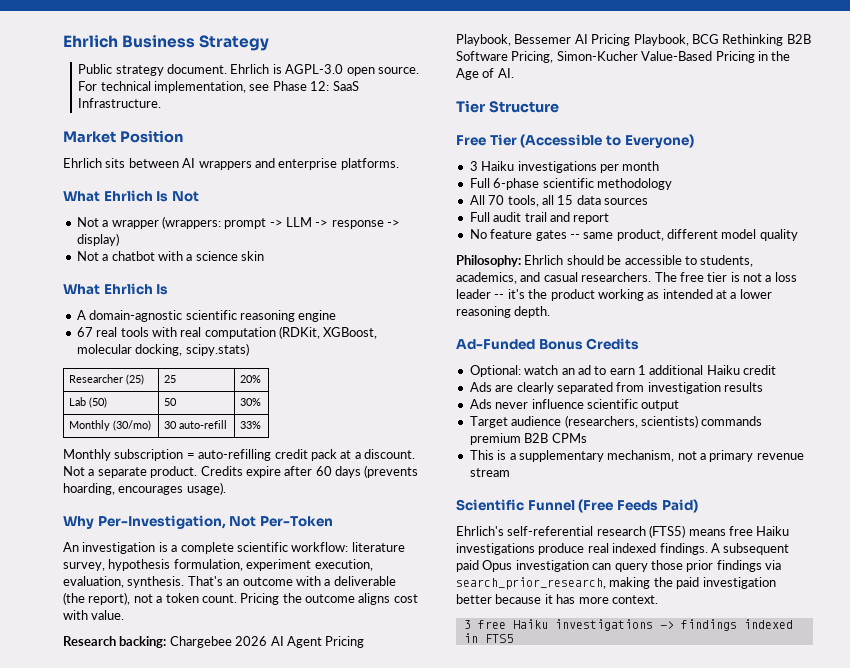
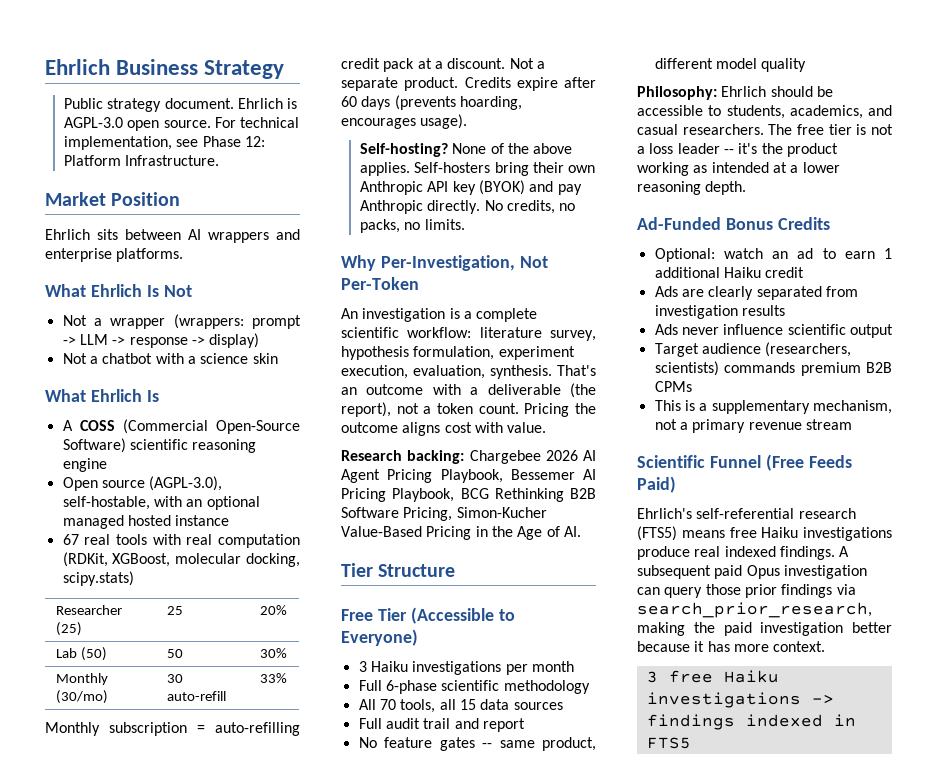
[332,81,359,91] SaaS -> [63,155,121,166] Platform
[89,310,183,322] domain-agnostic -> [79,419,300,434] [62,438,126,453] COSS (Commercial Open-Source Software)
(337, 316) none -> [62,476,223,491] [62,496,260,510] [62,515,230,529] // Open source (AGPL-3.0), self-hostable, with an optional managed hosted instance
(226, 488) none -> [359,143,573,157] [359,162,596,176] [359,180,582,195] [359,200,576,214] [359,219,465,233] // Self-hosting? None of the above applies. Self-hosters bring their own Anthropic API key (BYOK) and pay Anthropic directly. No credits, no packs, no limits.

